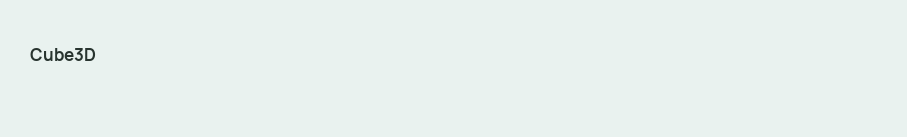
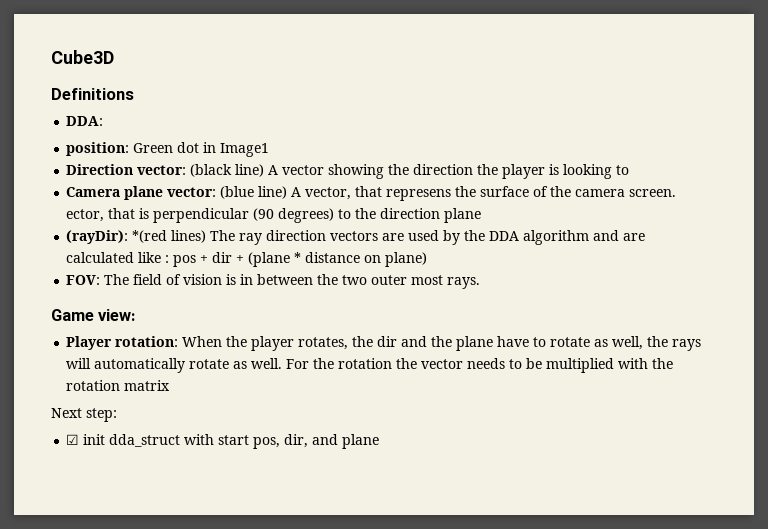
(96, 54) none -> [51,88,134,100] [66,116,104,126] [66,142,270,157] [66,164,630,179] [66,186,677,201] [66,208,482,223] [66,230,646,245] [66,252,428,267] [66,274,481,289] [51,309,136,321] [66,336,702,351] [66,358,674,373] [66,380,171,391] [51,408,117,422] [66,434,380,449] // Definitions // DDA: // position: Green dot in Image1 // Direction vector: (black line) A vector showing the direction the player is looking to // Camera plane vector: (blue line) A vector, that represens the surface of the camera screen. ector, that is perpendicular (90 degrees) to the direction plane // (rayDir): *(red lines) The ray direction vectors are used by the DDA algorithm and are calculated like : pos + dir + (plane * distance on plane) // FOV: The field of vision is in between the two outer most rays. // Game view: // Player rotation: When the player rotates, the dir and the plane have to rotate as well, the rays will automatically rotate as well. For the rotation the vector needs to be multiplied with the rotation matrix // Next step: // ☑ init dda_struct with start pos, dir, and plane

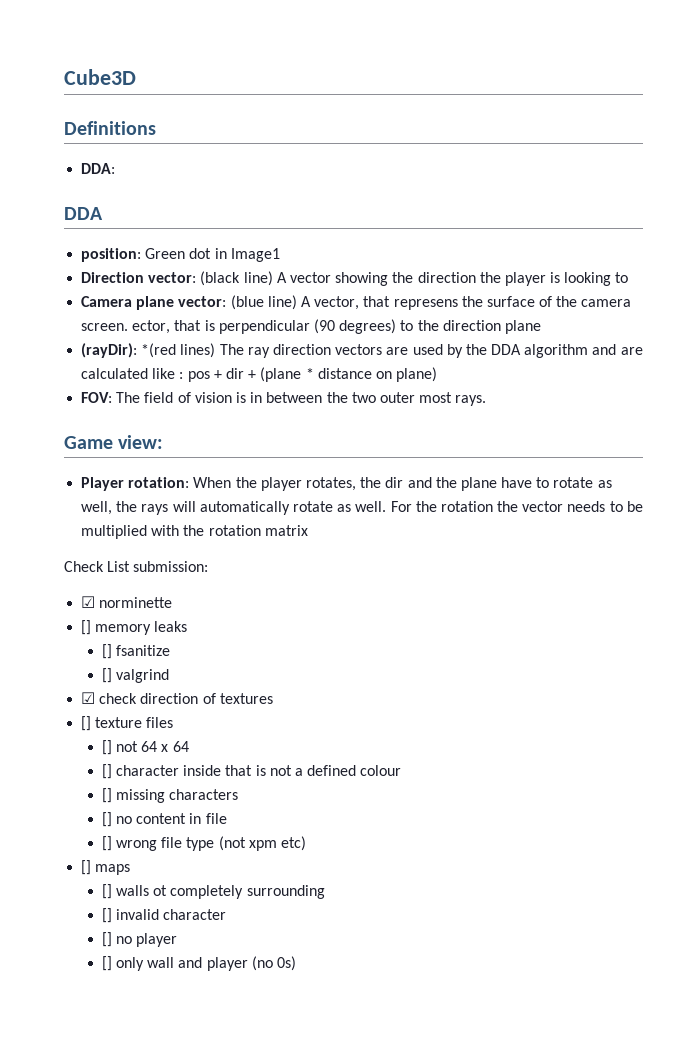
(104, 121) none -> [64,207,103,220] // DDA
[51,408,117,422] [66,434,380,449] Next step: // ☑ init dda_struct with start pos, dir, and plane -> [64,561,209,572] [81,596,173,608] [81,620,188,635] [101,644,170,659] [101,668,169,683] [81,692,273,704] [81,716,174,731] [101,740,189,755] [101,764,402,779] [101,788,239,803] [101,812,227,827] [101,836,306,851] [81,860,131,875] [101,884,325,899] [101,908,227,923] [101,932,178,947] [101,956,296,971] Check List submission: // ☑ norminette // [] memory leaks // [] fsanitize // [] valgrind // ☑ check direction of textures // [] texture files // [] not 64 x 64 // [] character inside that is not a defined colour // [] missing characters // [] no content in file // [] wrong file type (not xpm etc) // [] maps // [] walls ot completely surrounding // [] invalid character // [] no player // [] only wall and player (no 0s)

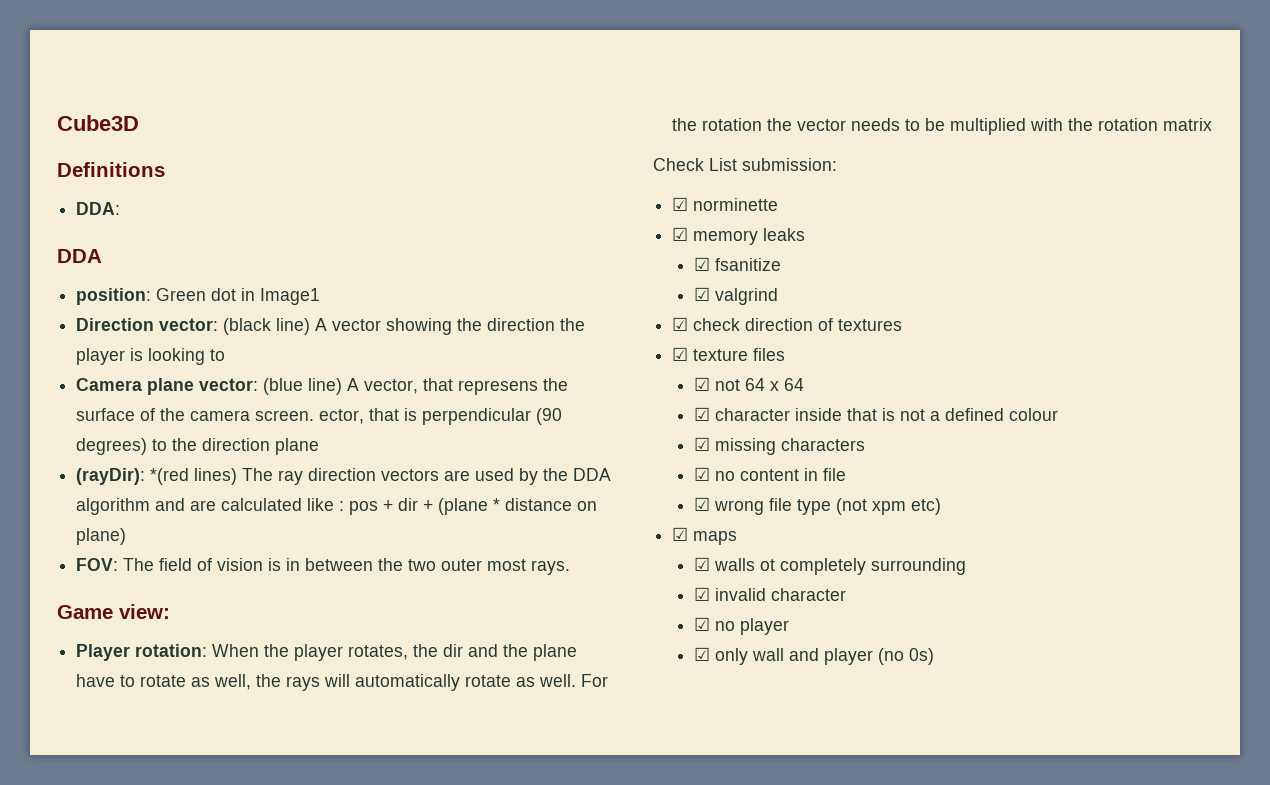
[81,620,92,635] [] -> [672,227,689,241] ☑
[101,644,112,659] [] -> [693,257,710,271] ☑
[101,668,112,683] [] -> [693,287,710,301] ☑
[81,716,92,731] [] -> [672,347,689,361] ☑
[101,740,112,755] [] -> [693,377,710,391] ☑
[101,764,112,779] [] -> [693,407,710,421] ☑
[101,788,112,803] [] -> [693,437,710,451] ☑
[101,812,112,827] [] -> [693,467,710,481] ☑
[101,836,112,851] [] -> [693,497,710,511] ☑
[81,860,92,875] [] -> [672,527,689,541] ☑
[101,884,112,899] [] -> [693,557,710,571] ☑
[101,908,112,923] [] -> [693,587,710,601] ☑
[101,932,112,947] [] -> [693,617,710,631] ☑
[101,956,112,971] [] -> [693,647,710,661] ☑

